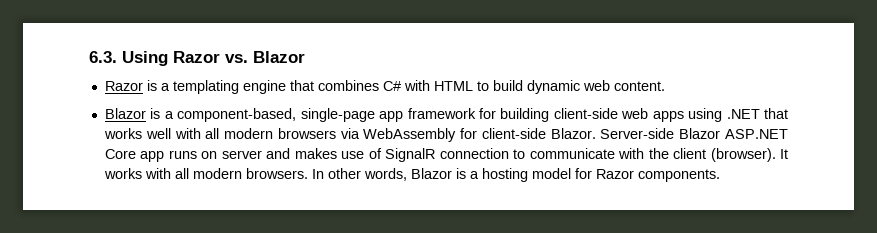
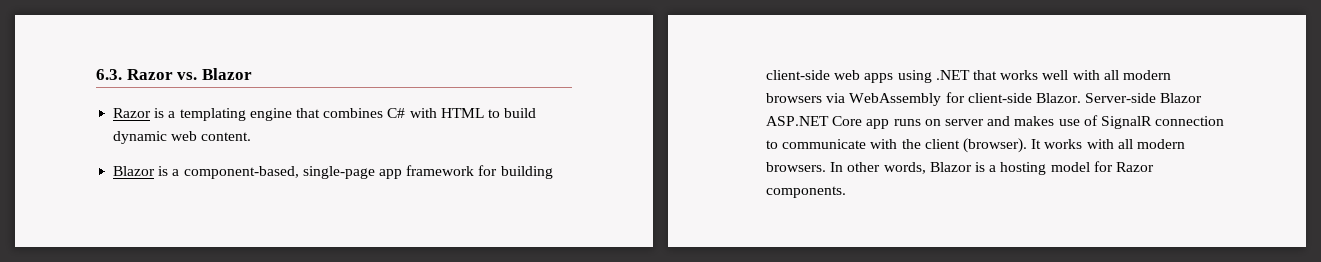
[122,51,168,66] Using -> (122, 74) none

